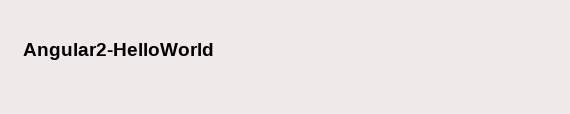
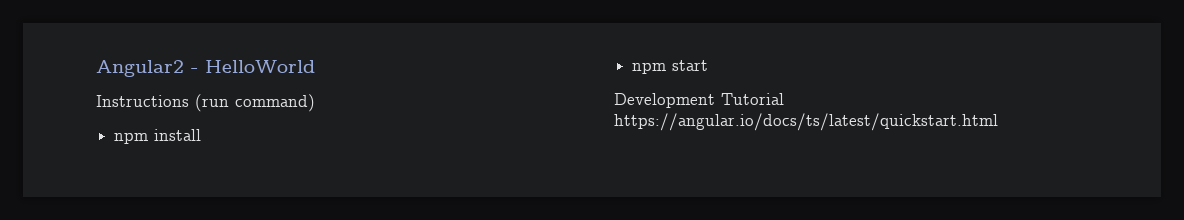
[23,43,214,60] Angular2-HelloWorld -> [96,60,315,77] [96,94,315,112] [114,129,202,144] [632,60,709,74] [614,93,784,108] [614,113,998,131] Angular2 - HelloWorld // Instructions (run command) // npm install // npm start // Development Tutorial https://angular.io/docs/ts/latest/quickstart.html

